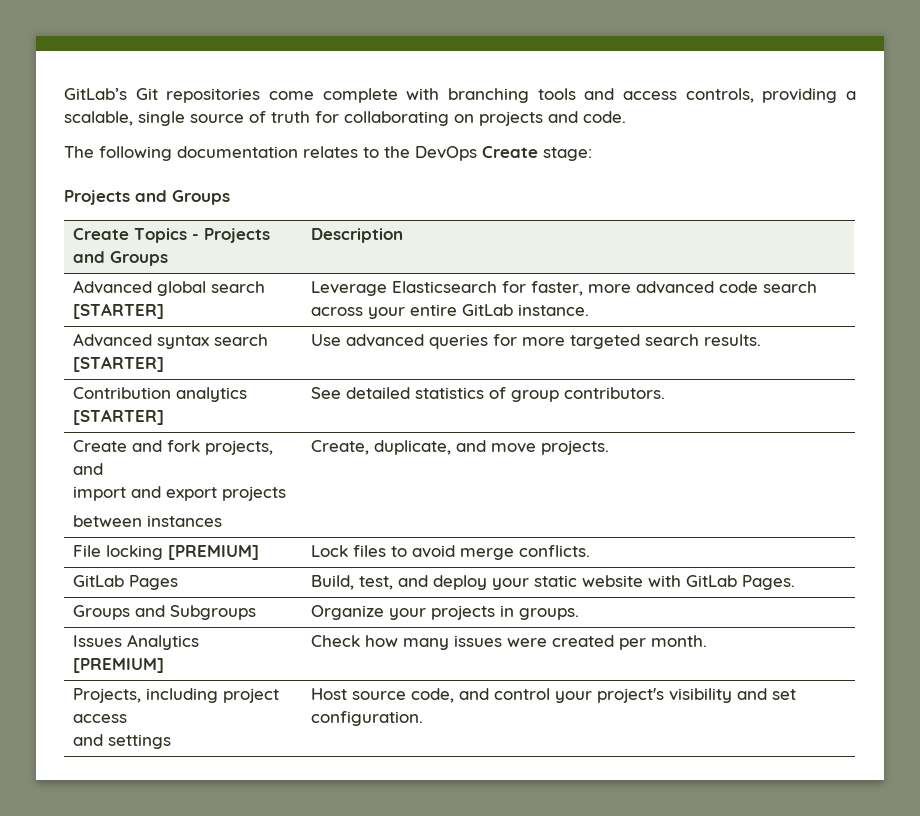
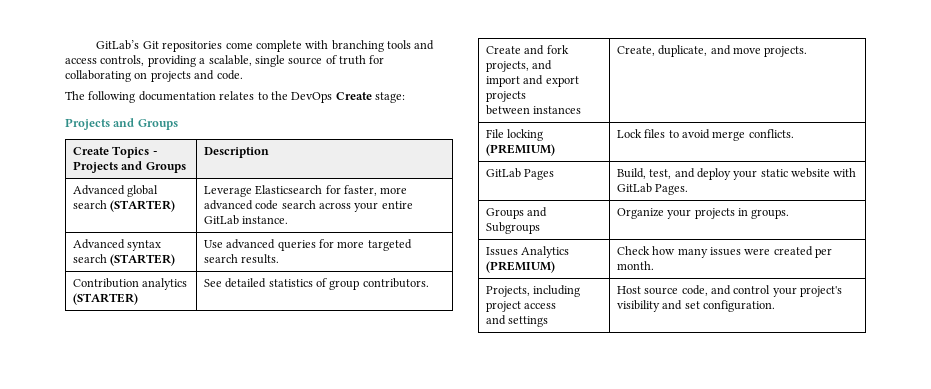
[73,303,165,319] [STARTER] -> [110,200,176,212] (STARTER)
[73,356,165,372] [STARTER] -> [110,254,176,266] (STARTER)
[73,409,165,425] [STARTER] -> [72,293,138,305] (STARTER)
[168,545,260,560] [PREMIUM] -> [485,144,555,156] (PREMIUM)
[73,658,165,673] [PREMIUM] -> [485,261,555,273] (PREMIUM)

